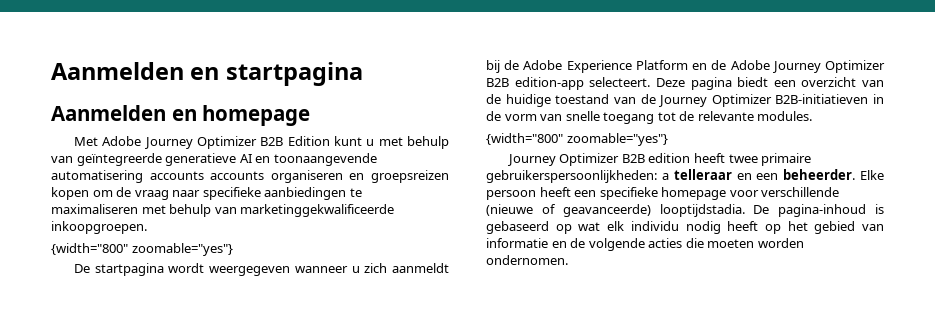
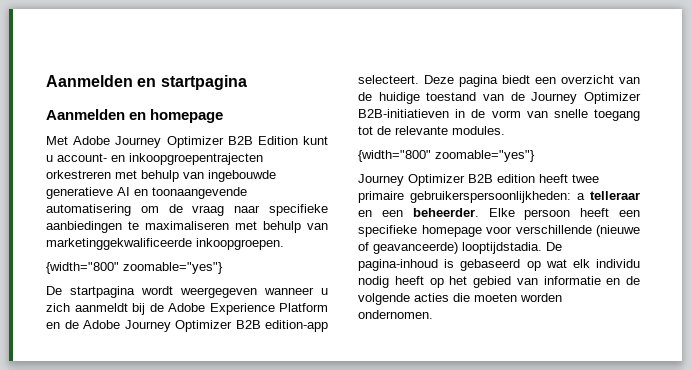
[378,136,450,149] [51,153,162,166] met behulp van geïntegreerde -> [57,153,263,165] [46,170,276,182] account- en inkoopgroepentrajecten orkestreren met behulp van ingebouwde
[149,170,449,183] [51,187,89,200] accounts accounts organiseren en groepsreizen kopen -> (131, 210) none

